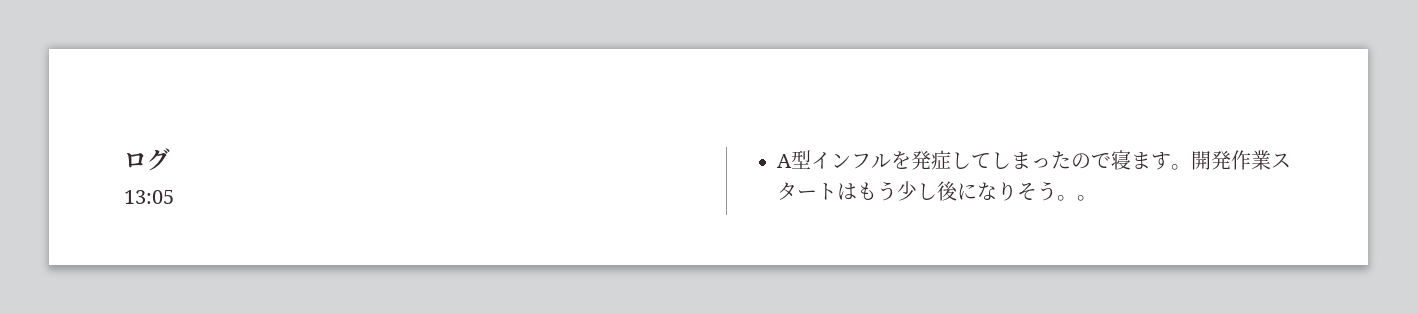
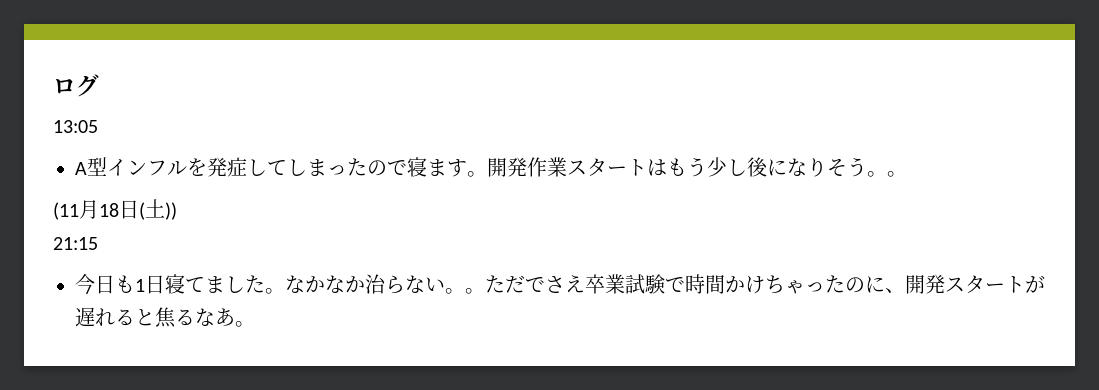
(1097, 198) none -> [53,199,177,220] [53,237,98,250] [75,274,1045,295] [75,307,255,328] // (11月18日(土)) // 21:15 // 今日も1日寝てました。なかなか治らない。。ただでさえ卒業試験で時間かけちゃったのに、開発スタートが遅れると焦るなあ。

